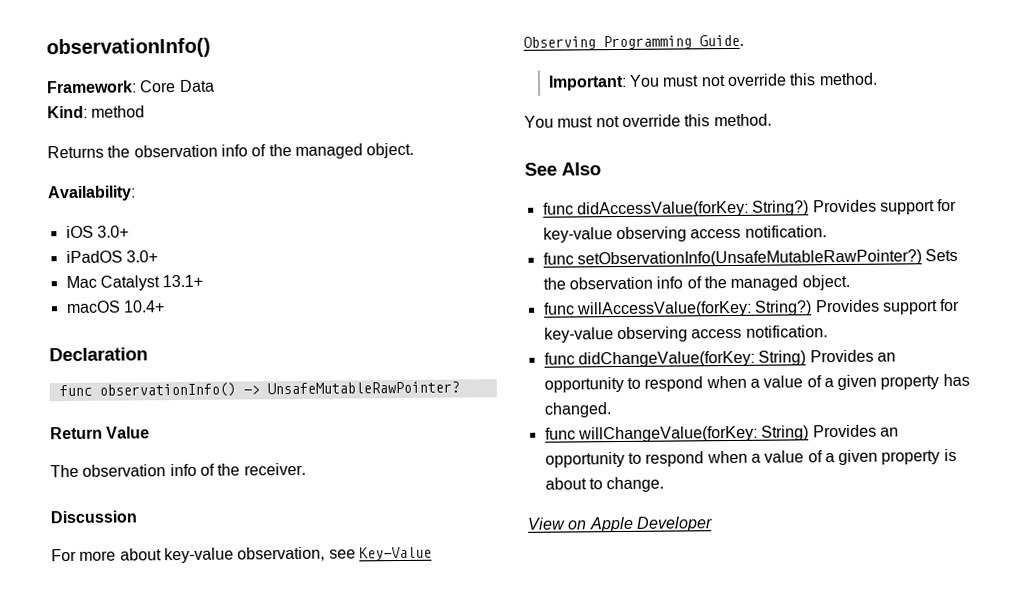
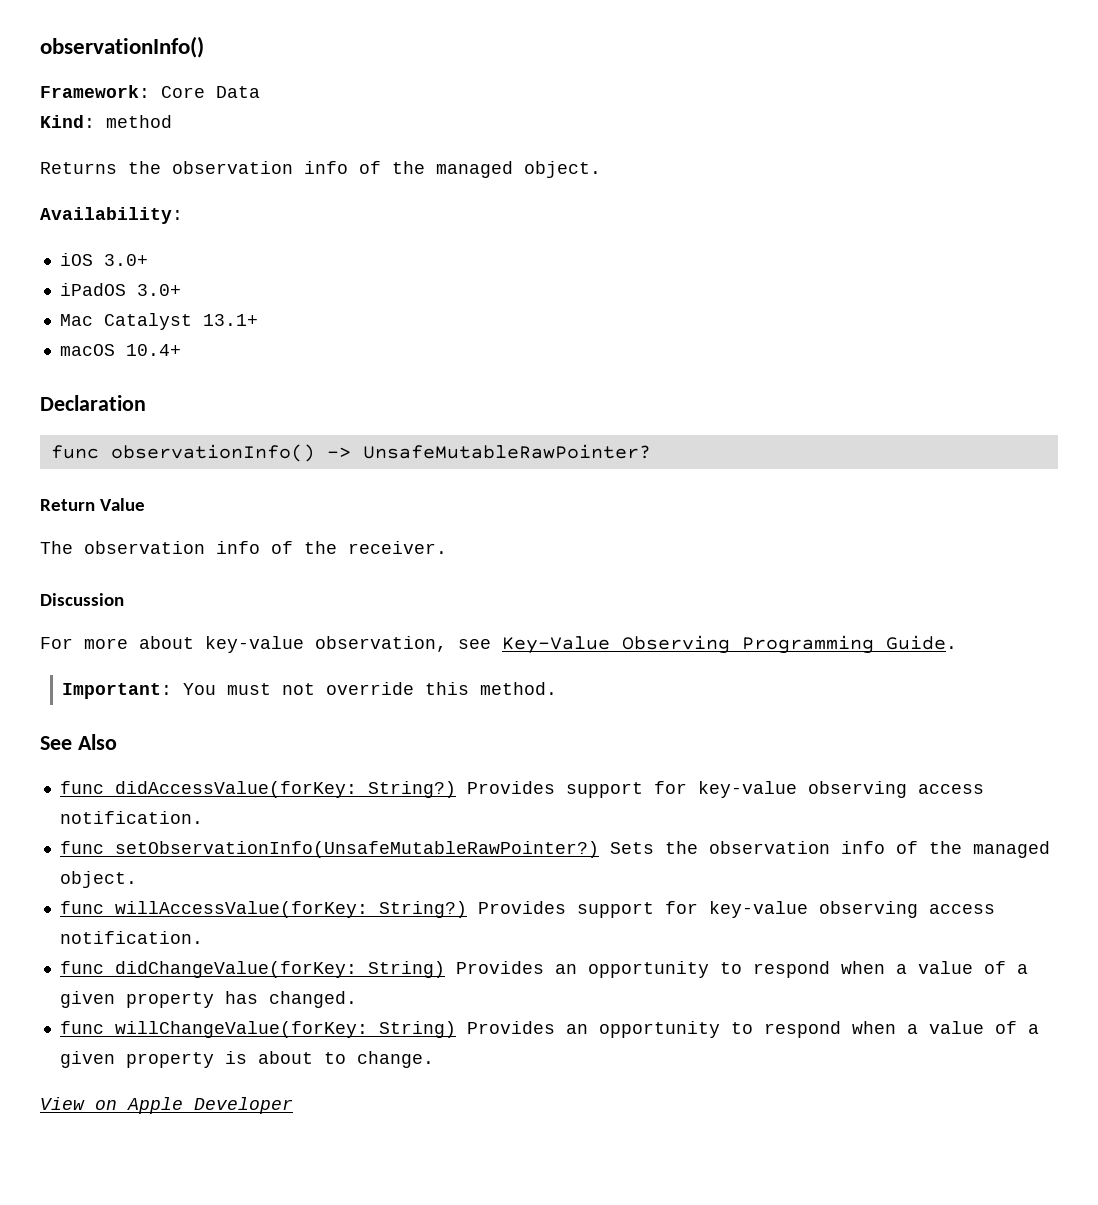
[524,113,772,128] // You must not override this method. -> (558, 688) none

